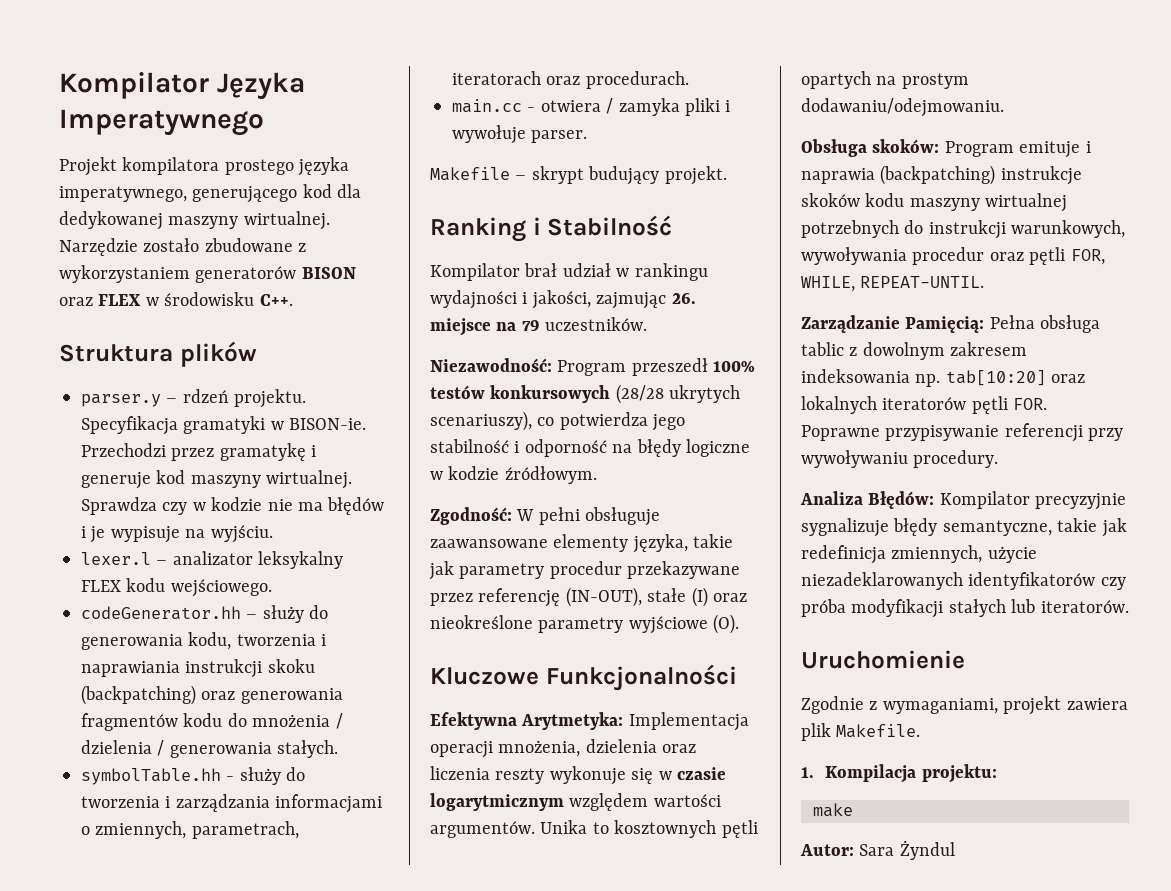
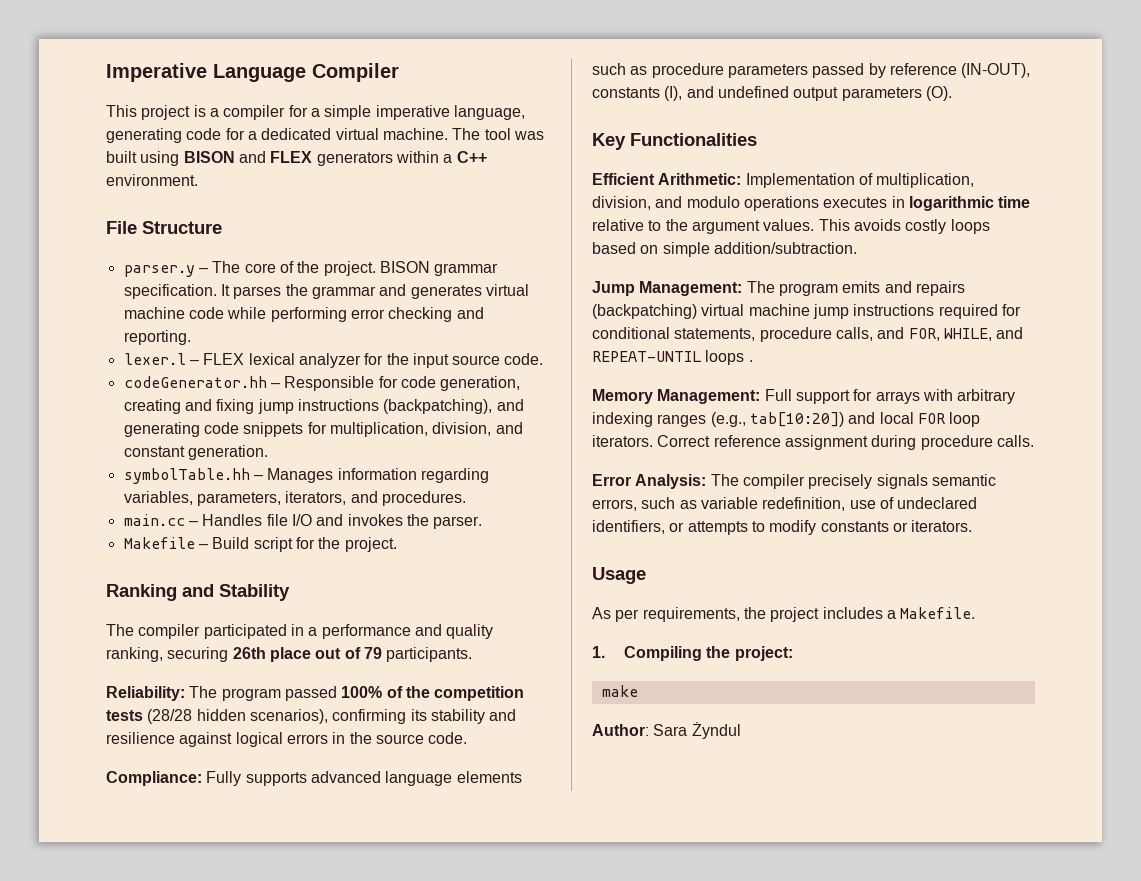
[59,72,305,100] [59,109,264,136] [59,157,350,176] [59,184,362,203] [59,211,330,230] [59,238,307,256] [59,265,356,283] [59,292,293,306] [59,341,257,367] [81,389,307,408] [81,416,367,435] [81,443,317,461] [81,470,353,489] [81,497,385,515] [81,525,273,543] [81,551,344,569] [81,578,272,597] [81,605,329,623] [81,632,327,650] [81,659,315,678] [81,685,343,705] [81,713,343,731] [81,740,339,758] [81,767,306,785] [81,794,383,813] [81,821,299,839] [452,71,689,89] [452,98,731,116] [452,125,588,144] [430,166,727,185] [430,215,673,242] [430,263,708,281] [430,290,696,309] [430,317,648,336] [430,358,756,376] [430,384,741,404] [430,411,686,431] [430,439,750,457] [430,466,597,484] [430,507,661,526] [430,534,734,553] [429,561,741,580] [430,587,747,607] [430,614,740,634] [430,664,737,691] [430,712,749,731] [430,739,697,758] [430,766,726,785] [430,793,721,811] [430,820,758,838] [801,71,969,89] [801,98,1004,117] [801,139,1091,158] [801,165,1082,185] [801,193,1068,212] [801,220,1126,239] [801,247,1105,265] [801,276,985,292] [801,315,1101,333] [801,342,1028,360] [801,369,1086,387] [801,396,1048,414] [801,423,1124,442] [801,450,999,468] [800,491,1127,510] [801,518,1127,537] [801,545,1037,564] [801,572,1126,590] [801,599,1129,618] [801,650,965,669] [801,696,1128,715] [801,723,831,741] Kompilator Języka Imperatywnego // Projekt kompilatora prostego języka imperatywnego, generującego kod dla dedykowanej maszyny wirtualnej. Narzędzie zostało zbudowane z wykorzystaniem generatorów BISON oraz FLEX w środowisku C++. // Struktura plików // parser.y – rdzeń projektu. Specyfikacja gramatyki w BISON-ie. Przechodzi przez gramatykę i generuje kod maszyny wirtualnej. Sprawdza czy w kodzie nie ma błędów i je wypisuje na wyjściu. // lexer.l – analizator leksykalny FLEX kodu wejściowego. // codeGenerator.hh – służy do generowania kodu, tworzenia i naprawiania instrukcji skoku (backpatching) oraz generowania fragmentów kodu do mnożenia / dzielenia / generowania stałych. // symbolTable.hh - służy do tworzenia i zarządzania informacjami o zmiennych, parametrach, iteratorach oraz procedurach. // main.cc - otwiera / zamyka pliki i wywołuje parser. // Makefile – skrypt budujący projekt. // Ranking i Stabilność // Kompilator brał udział w rankingu wydajności i jakości, zajmując 26. miejsce na 79 uczestników. // Niezawodność: Program przeszedł 100% testów konkursowych (28/28 ukrytych scenariuszy), co potwierdza jego stabilność i odporność na błędy logiczne w kodzie źródłowym. // Zgodność: W pełni obsługuje zaawansowane elementy języka, takie jak parametry procedur przekazywane przez referencję (IN-OUT), stałe (I) oraz nieokreślone parametry wyjściowe (O). // Kluczowe Funkcjonalności // Efektywna Arytmetyka: Implementacja operacji mnożenia, dzielenia oraz liczenia reszty wykonuje się w czasie logarytmicznym względem wartości argumentów. Unika to kosztownych pętli opartych na prostym dodawaniu/odejmowaniu. // Obsługa skoków: Program emituje i naprawia (backpatching) instrukcje skoków kodu maszyny wirtualnej potrzebnych do instrukcji warunkowych, wywoływania procedur oraz pętli FOR, WHILE, REPEAT-UNTIL. // Zarządzanie Pamięcią: Pełna obsługa tablic z dowolnym zakresem indeksowania np. tab[10:20] oraz lokalnych iteratorów pętli FOR. Poprawne przypisywanie referencji przy wywoływaniu procedury. // Analiza Błędów: Kompilator precyzyjnie sygnalizuje błędy semantyczne, takie jak redefinicja zmiennych, użycie niezadeklarowanych identyfikatorów czy próba modyfikacji stałych lub iteratorów. // Uruchomienie // Zgodnie z wymaganiami, projekt zawiera plik -> [106,63,399,82] [106,105,525,120] [106,128,544,143] [106,151,487,166] [106,174,198,186] [106,221,222,234] [123,261,499,277] [123,284,529,299] [123,307,484,322] [123,330,191,345] [123,353,544,368] [123,376,521,391] [123,399,524,414] [123,422,523,437] [123,445,268,460] [123,468,489,484] [123,491,466,506] [123,514,483,529] [123,537,397,552] [106,584,290,601] [106,624,494,639] [106,647,473,662] [106,686,525,701] [106,709,517,724] [106,732,468,747] [106,771,522,786] [592,63,1031,78] [592,86,952,101] [592,133,757,150] [592,173,975,188] [592,196,1031,211] [592,219,990,234] [592,242,857,257] [592,281,965,296] [592,304,1021,319] [592,327,1024,342] [592,350,753,365] [592,389,1016,404] [592,412,981,427] [592,435,1034,450] [592,474,996,489] [592,497,978,511] [592,520,973,535] [592,567,646,584] [592,607,896,622] Imperative Language Compiler // This project is a compiler for a simple imperative language, generating code for a dedicated virtual machine. The tool was built using BISON and FLEX generators within a C++ environment. // File Structure // parser.y – The core of the project. BISON grammar specification. It parses the grammar and generates virtual machine code while performing error checking and reporting. // lexer.l – FLEX lexical analyzer for the input source code. // codeGenerator.hh – Responsible for code generation, creating and fixing jump instructions (backpatching), and generating code snippets for multiplication, division, and constant generation. // symbolTable.hh – Manages information regarding variables, parameters, iterators, and procedures. // main.cc – Handles file I/O and invokes the parser. // Makefile – Build script for the project. // Ranking and Stability // The compiler participated in a performance and quality ranking, securing 26th place out of 79 participants. // Reliability: The program passed 100% of the competition tests (28/28 hidden scenarios), confirming its stability and resilience against logical errors in the source code. // Compliance: Fully supports advanced language elements such as procedure parameters passed by reference (IN-OUT), constants (I), and undefined output parameters (O). // Key Functionalities // Efficient Arithmetic: Implementation of multiplication, division, and modulo operations executes in logarithmic time relative to the argument values. This avoids costly loops based on simple addition/subtraction. // Jump Management: The program emits and repairs (backpatching) virtual machine jump instructions required for conditional statements, procedure calls, and FOR, WHILE, and REPEAT-UNTIL loops . // Memory Management: Full support for arrays with arbitrary indexing ranges (e.g., tab[10:20]) and local FOR loop iterators. Correct reference assignment during procedure calls. // Error Analysis: The compiler precisely signals semantic errors, such as variable redefinition, use of undeclared identifiers, or attempts to modify constants or iterators. // Usage // As per requirements, the project includes a
[825,764,997,783] Kompilacja projektu: -> [623,646,793,661] Compiling the project:
[800,844,854,856] Autor: -> [592,724,649,736] Author:

